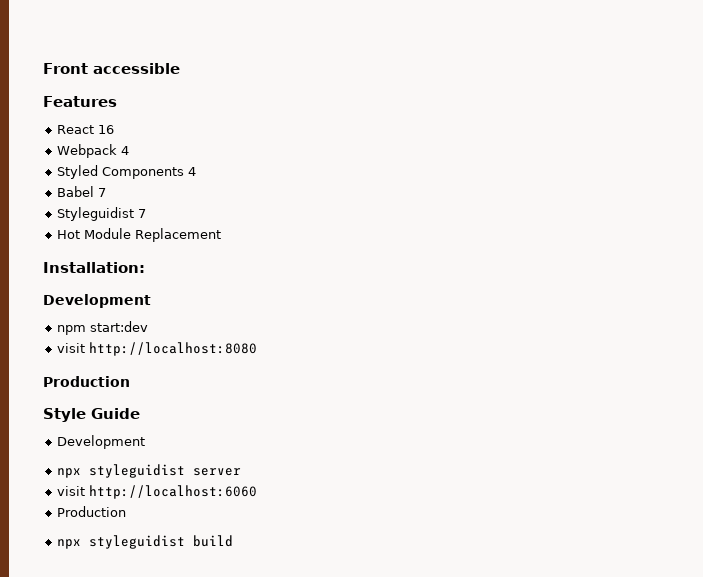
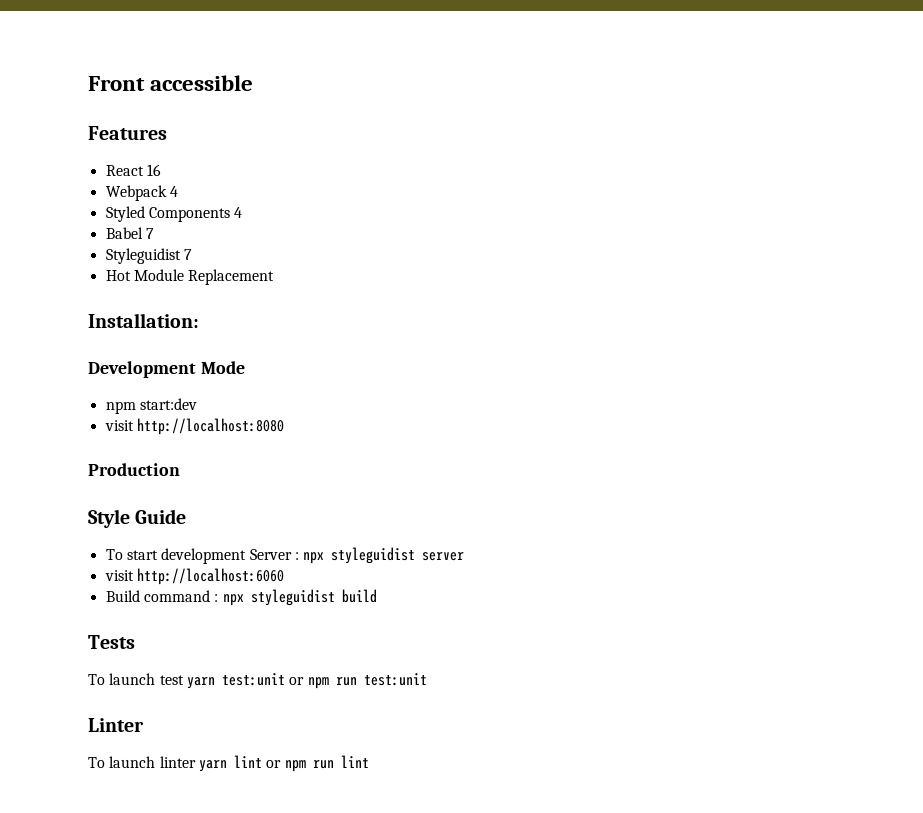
(151, 301) none -> [200,361,245,374] Mode
[57,435,146,449] Development // -> [105,548,299,564] To start development Server :
[57,506,127,517] Production // -> [105,590,219,602] Build command :
(234, 541) none -> [88,635,135,649] [88,673,427,689] [88,718,144,732] [88,755,369,772] // Tests // To launch test yarn test:unit or npm run test:unit // Linter // To launch linter yarn lint or npm run lint

